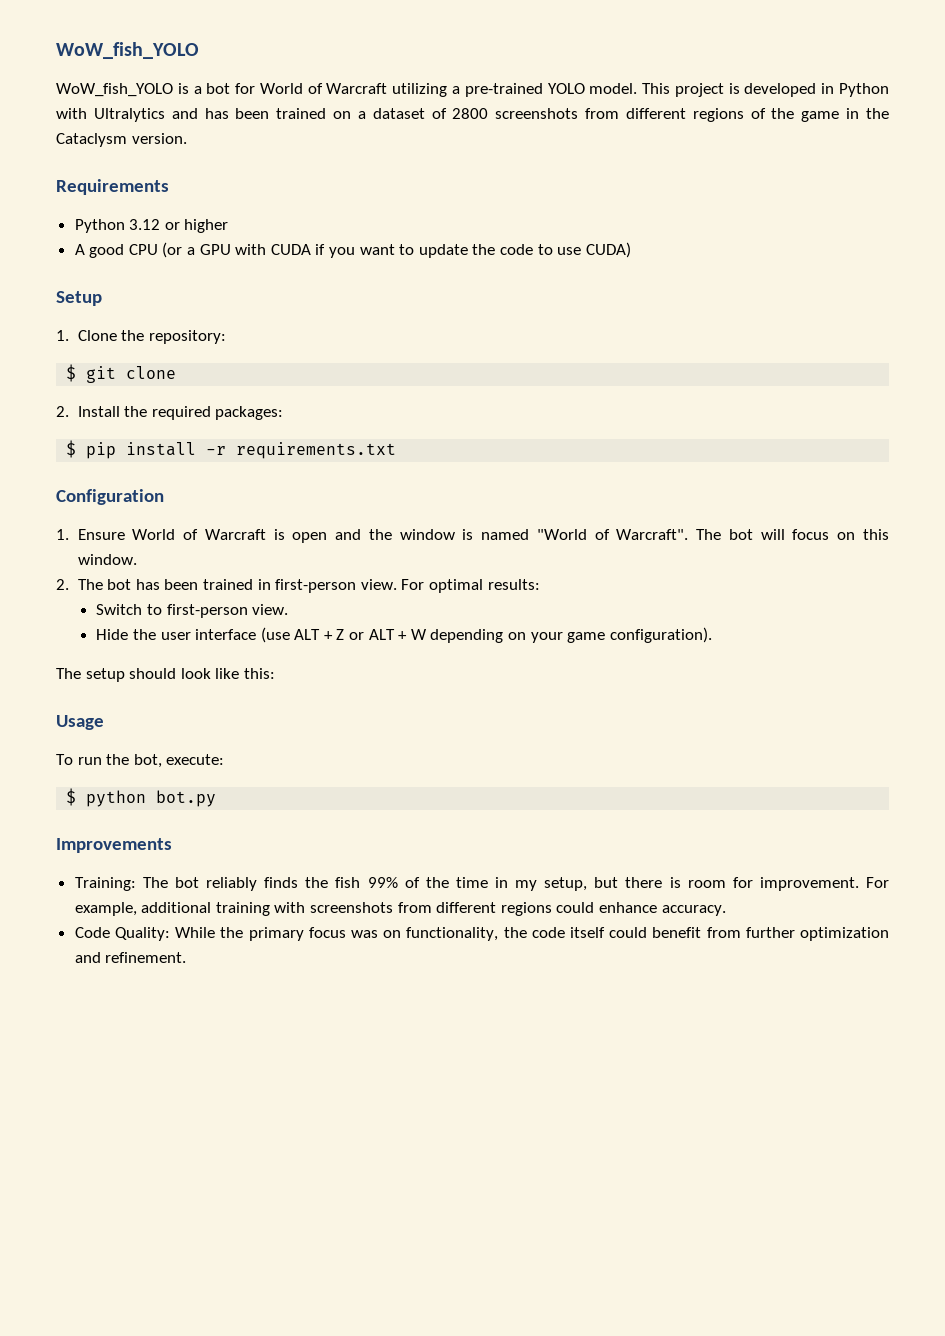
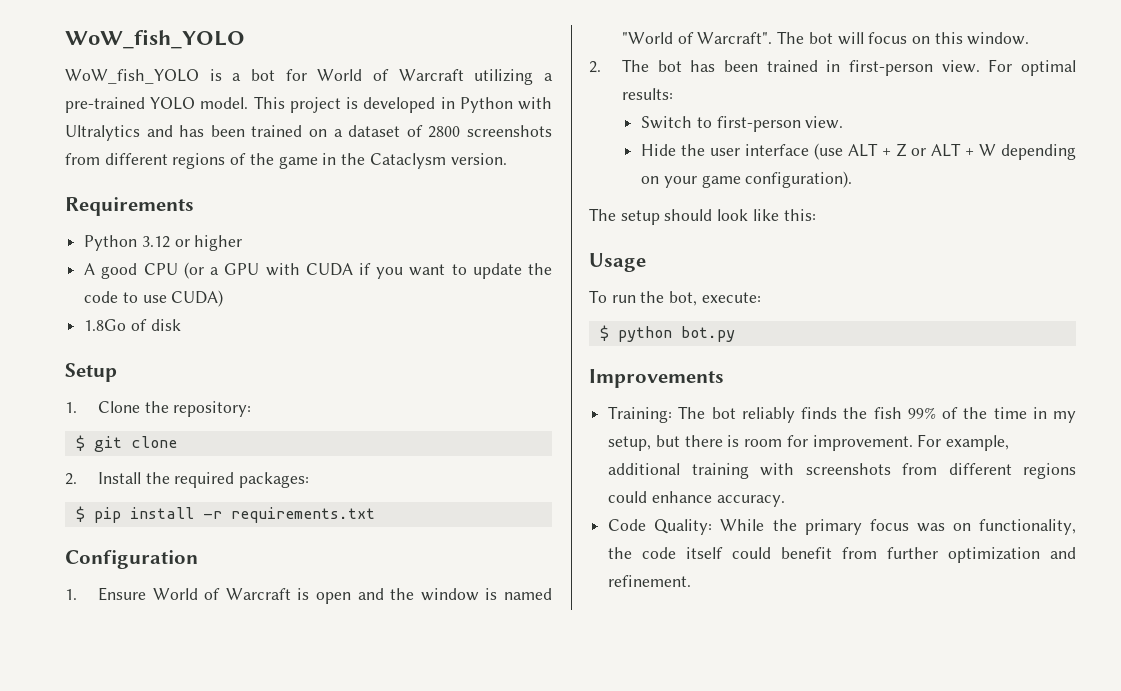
(631, 250) none -> [84,319,181,331] // 1.8Go of disk

